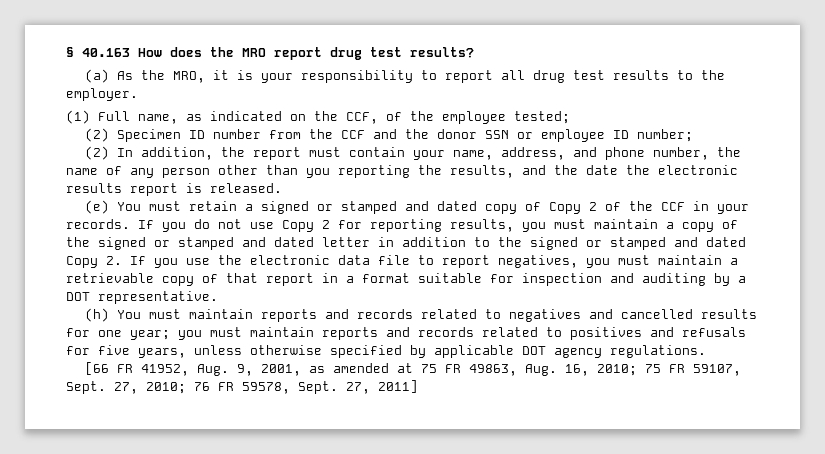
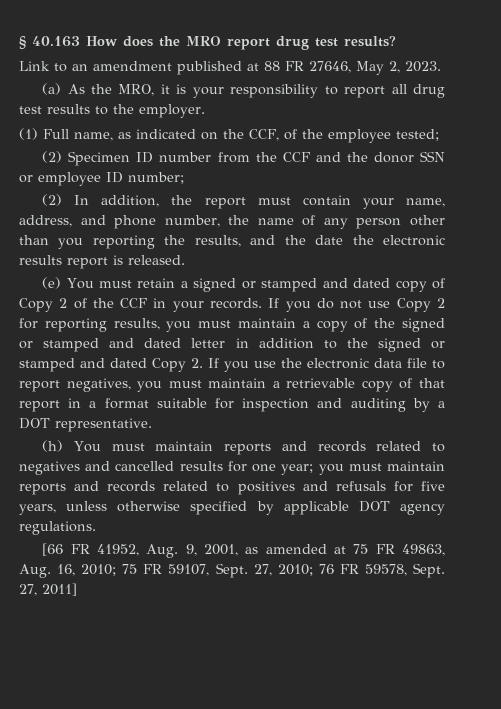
(474, 52) none -> [19,61,441,75] // Link to an amendment published at 88 FR 27646, May 2, 2023.

